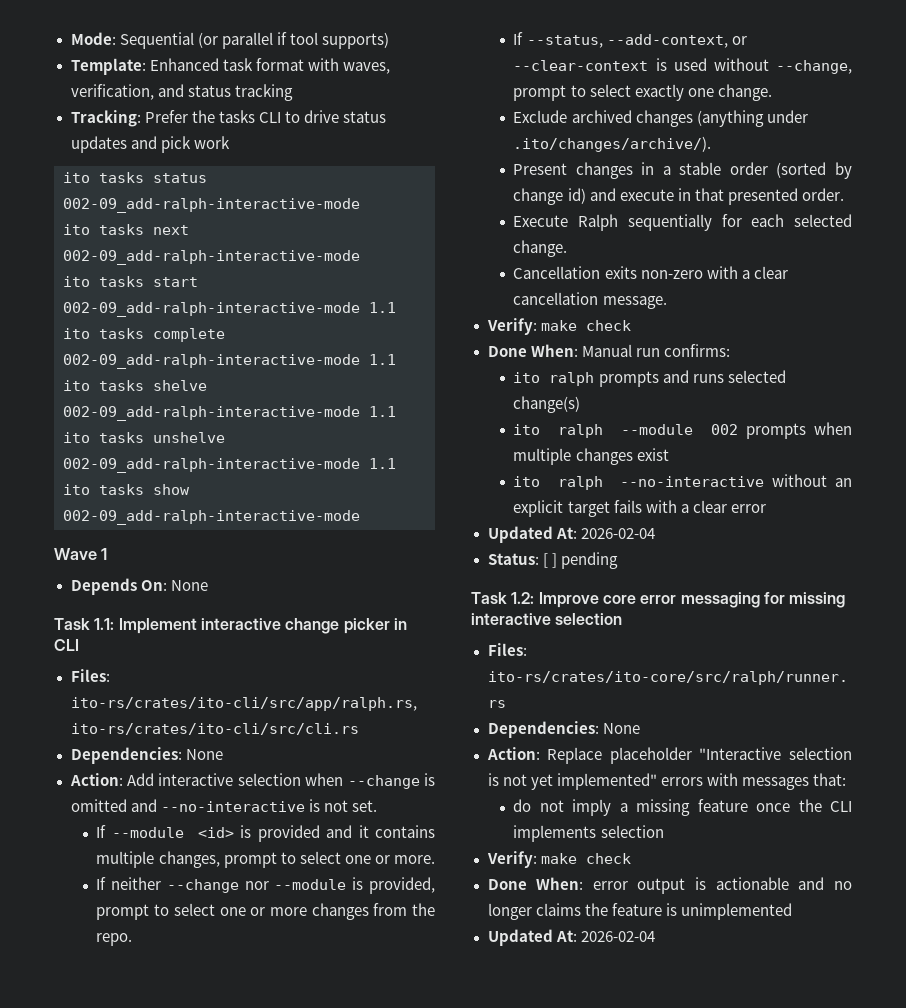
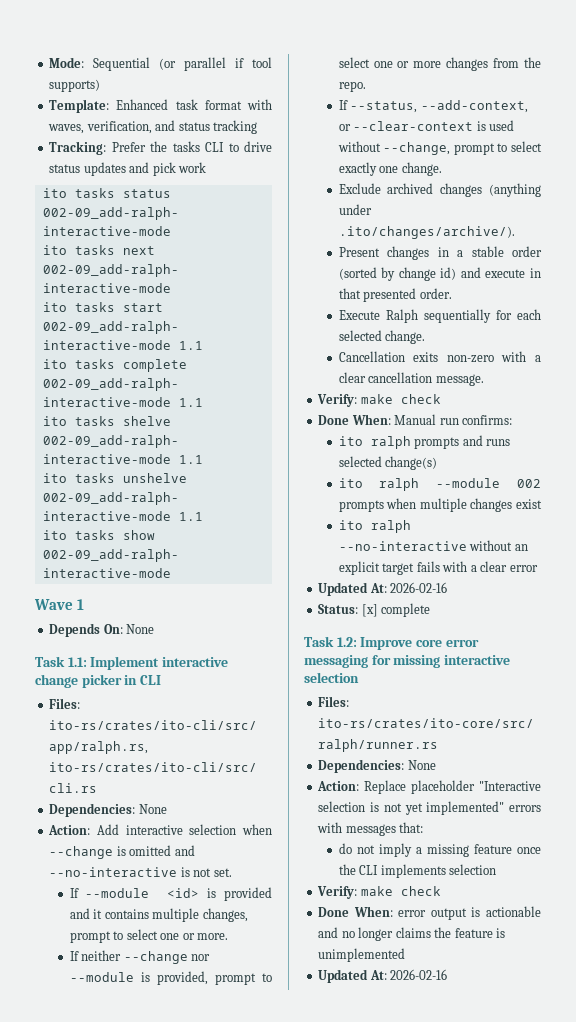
[580,528,655,539] 2026-02-04 -> [390,582,448,593] 2026-02-16
[542,552,618,569] [ ] pending -> [361,603,431,617] [x] complete
[580,931,655,942] 2026-02-04 -> [390,969,448,980] 2026-02-16

